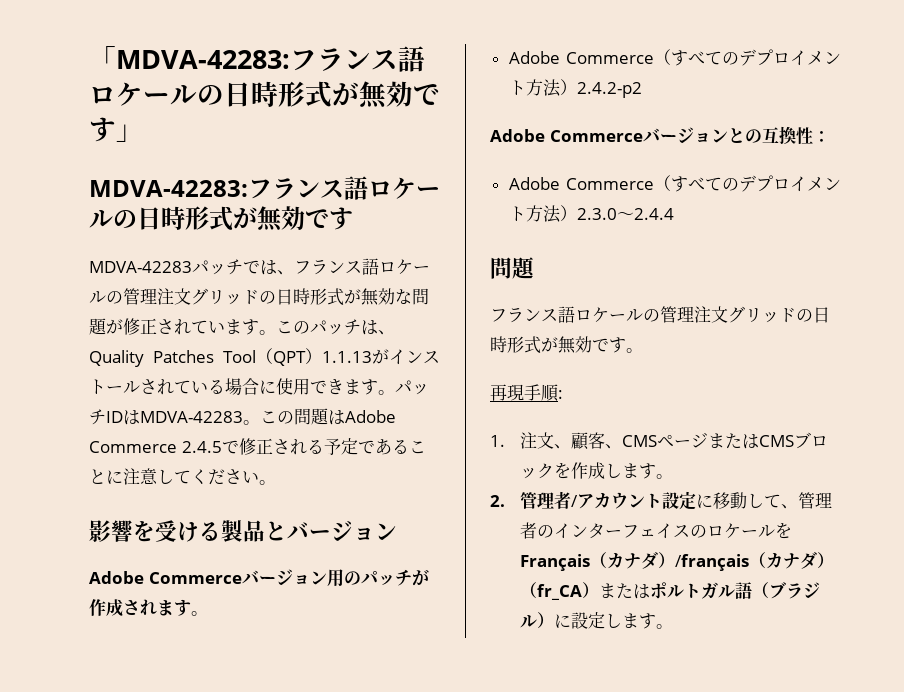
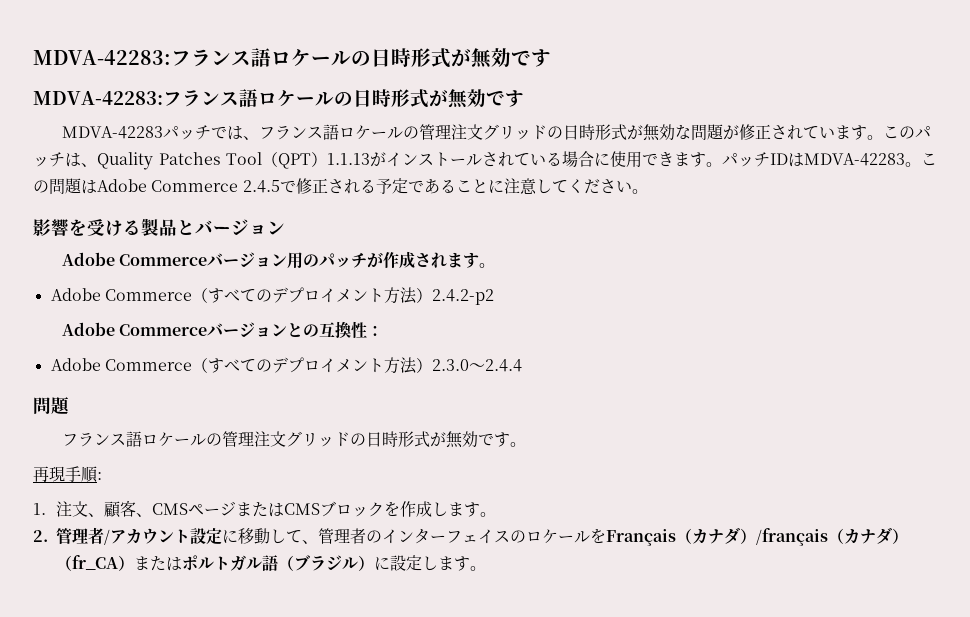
[89,46,116,69] 「 -> (33, 57) none
[116,124,143,142] 」 -> (551, 58) none

